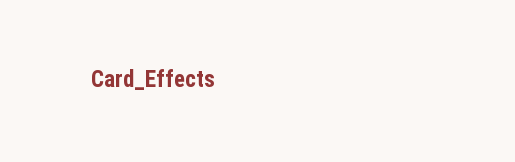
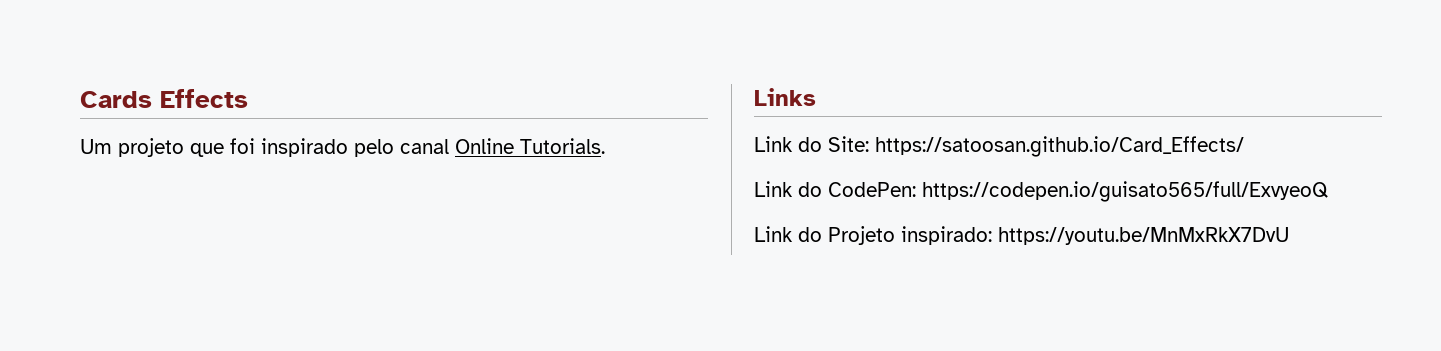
[91,69,215,90] Card_Effects -> [80,89,248,108] [80,138,605,157] [754,88,816,106] [754,136,1244,157] [754,181,1328,202] [754,226,1289,245] Cards Effects // Um projeto que foi inspirado pelo canal Online Tutorials. // Links // Link do Site: https://satoosan.github.io/Card_Effects/ // Link do CodePen: https://codepen.io/guisato565/full/ExvyeoQ // Link do Projeto inspirado: https://youtu.be/MnMxRkX7DvU

